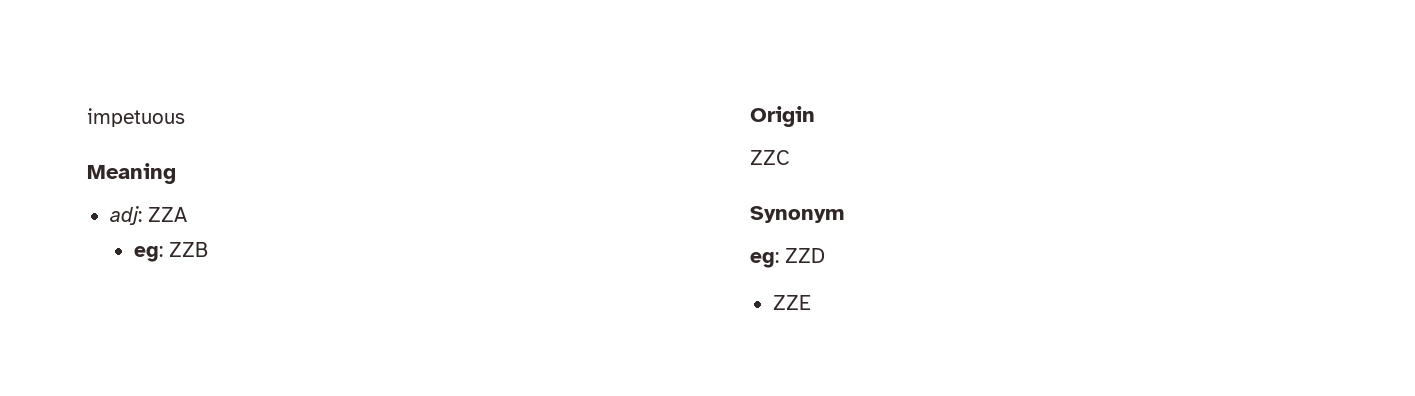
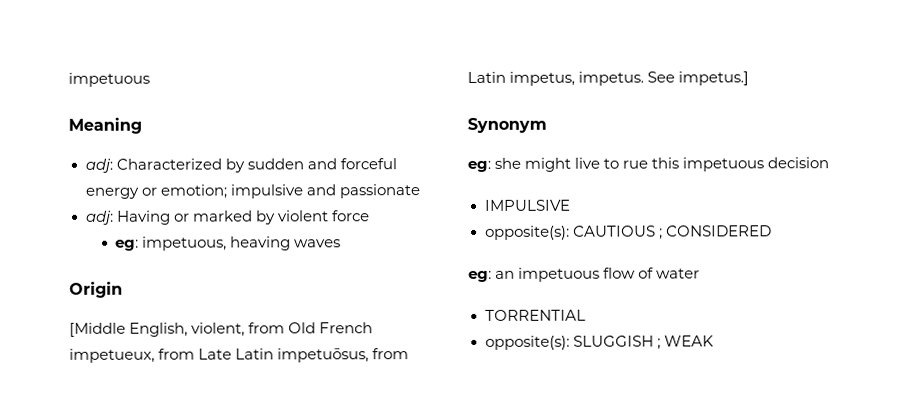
[147,207,187,222] [133,242,208,262] [750,106,815,127] [750,150,790,165] [750,206,844,223] [750,248,825,268] [772,295,811,310] ZZA // eg: ZZB // Origin // ZZC // Synonym // eg: ZZD // ZZE -> [115,158,397,173] [84,184,420,199] [85,210,370,225] [115,236,342,251] [69,281,123,298] [69,322,374,337] [69,348,410,363] [467,71,750,86] [467,117,547,133] [467,157,830,172] [484,199,571,211] [484,225,772,240] [468,267,701,282] [484,309,586,321] [484,335,714,350] Characterized by sudden and forceful energy or emotion; impulsive and passionate // adj: Having or marked by violent force // eg: impetuous, heaving waves // Origin // [Middle English, violent, from Old French impetueux, from Late Latin impetuōsus, from Latin impetus, impetus. See impetus.] // Synonym // eg: she might live to rue this impetuous decision // IMPULSIVE // opposite(s): CAUTIOUS ; CONSIDERED // eg: an impetuous flow of water // TORRENTIAL // opposite(s): SLUGGISH ; WEAK

